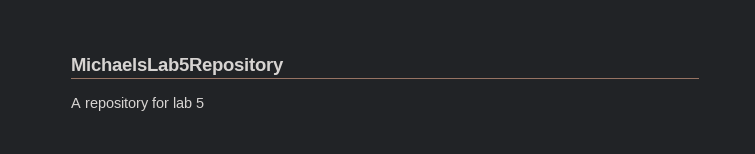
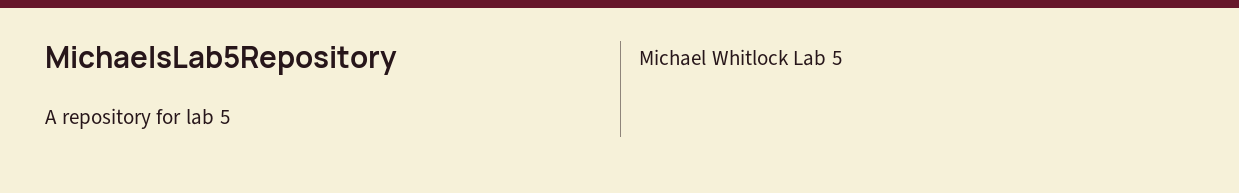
(204, 103) none -> [639,49,843,66] // Michael Whitlock Lab 5

